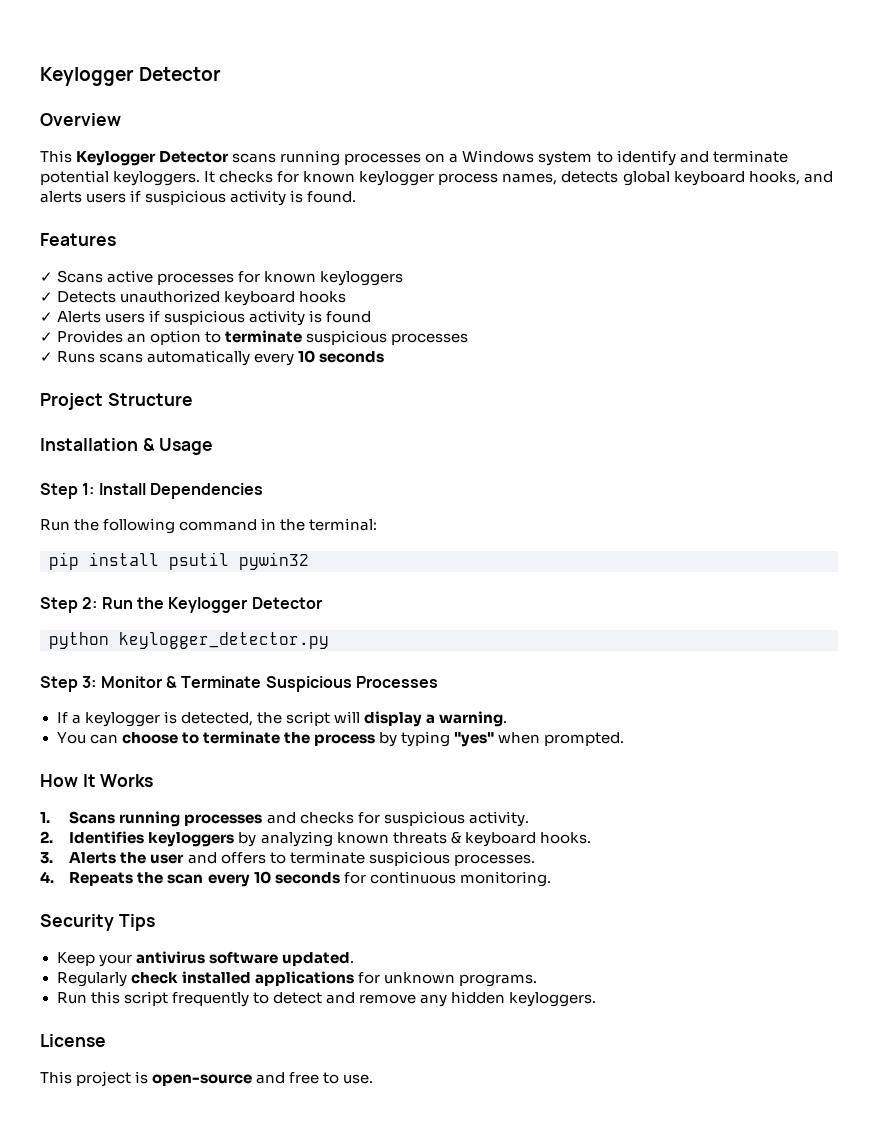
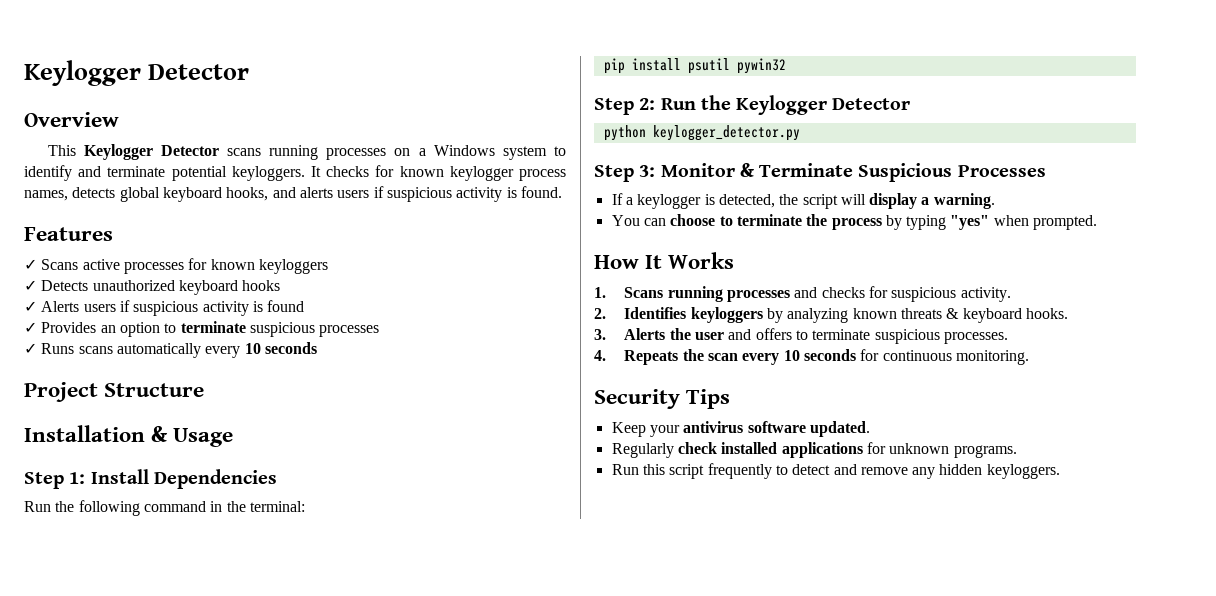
[40,1034,106,1047] [40,1071,374,1087] // License // This project is open-source and free to use. -> (1060, 471) none

